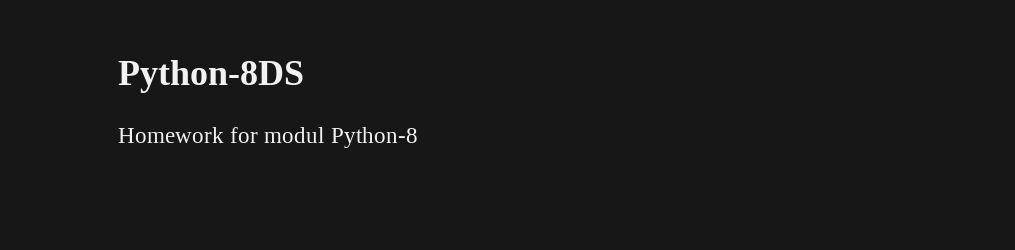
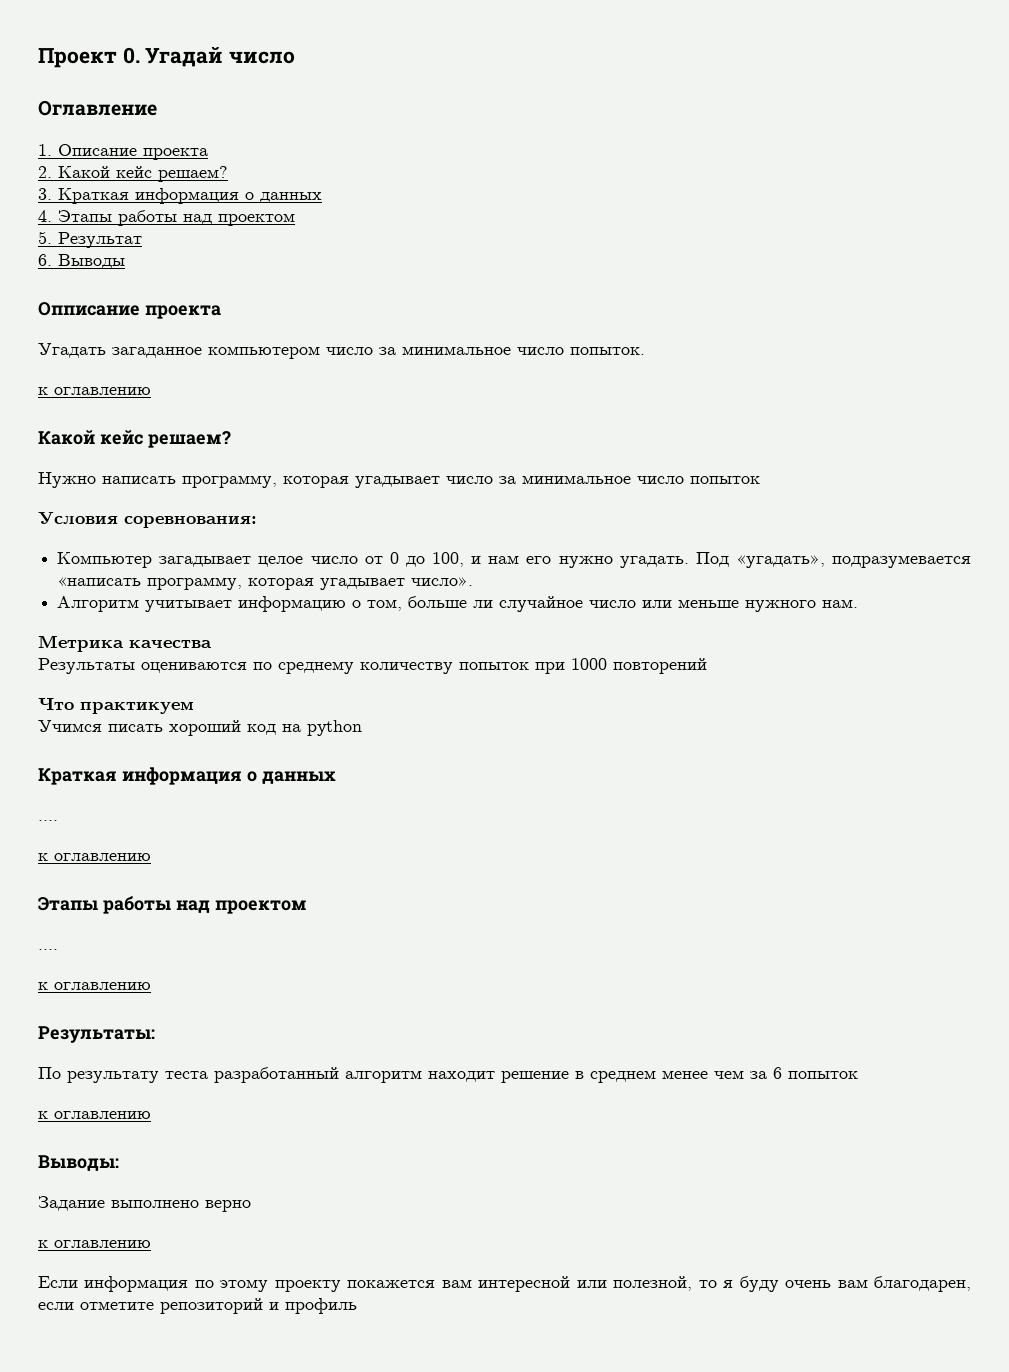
[118,60,304,93] [118,127,418,148] Python-8DS // Homework for modul Python-8 -> [38,47,296,68] [38,100,157,116] [38,144,208,160] [38,166,228,182] [38,188,322,204] [38,210,295,226] [38,231,142,248] [38,254,125,269] [38,302,221,319] [38,343,645,359] [38,387,151,395] [38,430,231,448] [38,472,760,488] [38,512,257,528] [57,552,972,568] [57,577,474,590] [57,596,859,612] [38,635,212,652] [38,658,707,674] [38,697,194,714] [38,720,362,736] [38,767,336,785] [38,820,58,821] [38,853,151,861] [38,896,307,914] [38,949,58,950] [38,982,151,990] [38,1026,155,1043] [38,1067,858,1083] [38,1111,151,1119] [38,1155,119,1171] [38,1196,251,1212] [38,1240,151,1248] [38,1276,972,1292] [38,1298,357,1314] Проект 0. Угадай число // Оглавление // 1. Описание проекта // 2. Какой кейс решаем? // 3. Краткая информация о данных // 4. Этапы работы над проектом // 5. Результат // 6. Выводы // Опписание проекта // Угадать загаданное компьютером число за минимальное число попыток. // к оглавлению // Какой кейс решаем? // Нужно написать программу, которая угадывает число за минимальное число попыток // Условия соревнования: // Компьютер загадывает целое число от 0 до 100, и нам его нужно угадать. Под «угадать», подразумевается «написать программу, которая угадывает число». // Алгоритм учитывает информацию о том, больше ли случайное число или меньше нужного нам. // Метрика качества // Результаты оцениваются по среднему количеству попыток при 1000 повторений // Что практикуем // Учимся писать хороший код на python // Краткая информация о данных // .... // к оглавлению // Этапы работы над проектом // .... // к оглавлению // Результаты: // По результату теста разработанный алгоритм находит решение в среднем менее чем за 6 попыток // к оглавлению // Выводы: // Задание выполнено верно // к оглавлению // Если информация по этому проекту покажется вам интересной или полезной, то я буду очень вам благодарен, если отметите репозиторий и профиль

